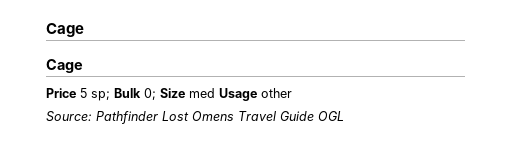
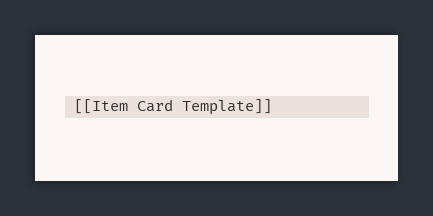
[46,23,84,37] [46,59,83,73] [46,88,292,101] [46,111,344,124] Cage // Cage // Price 5 sp; Bulk 0; Size med Usage other // Source: Pathfinder Lost Omens Travel Guide OGL -> [73,99,272,115] [[Item Card Template]]

